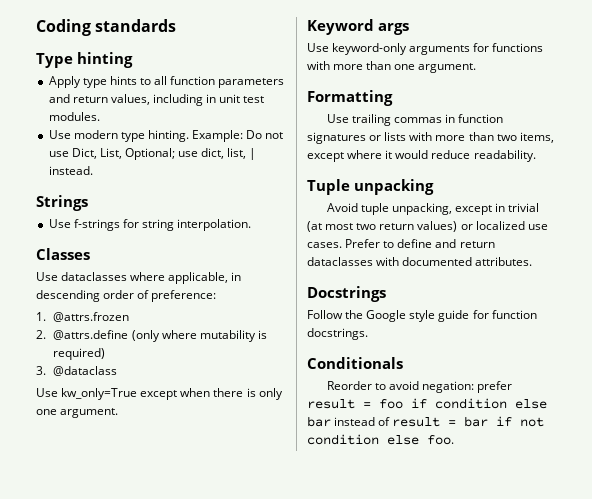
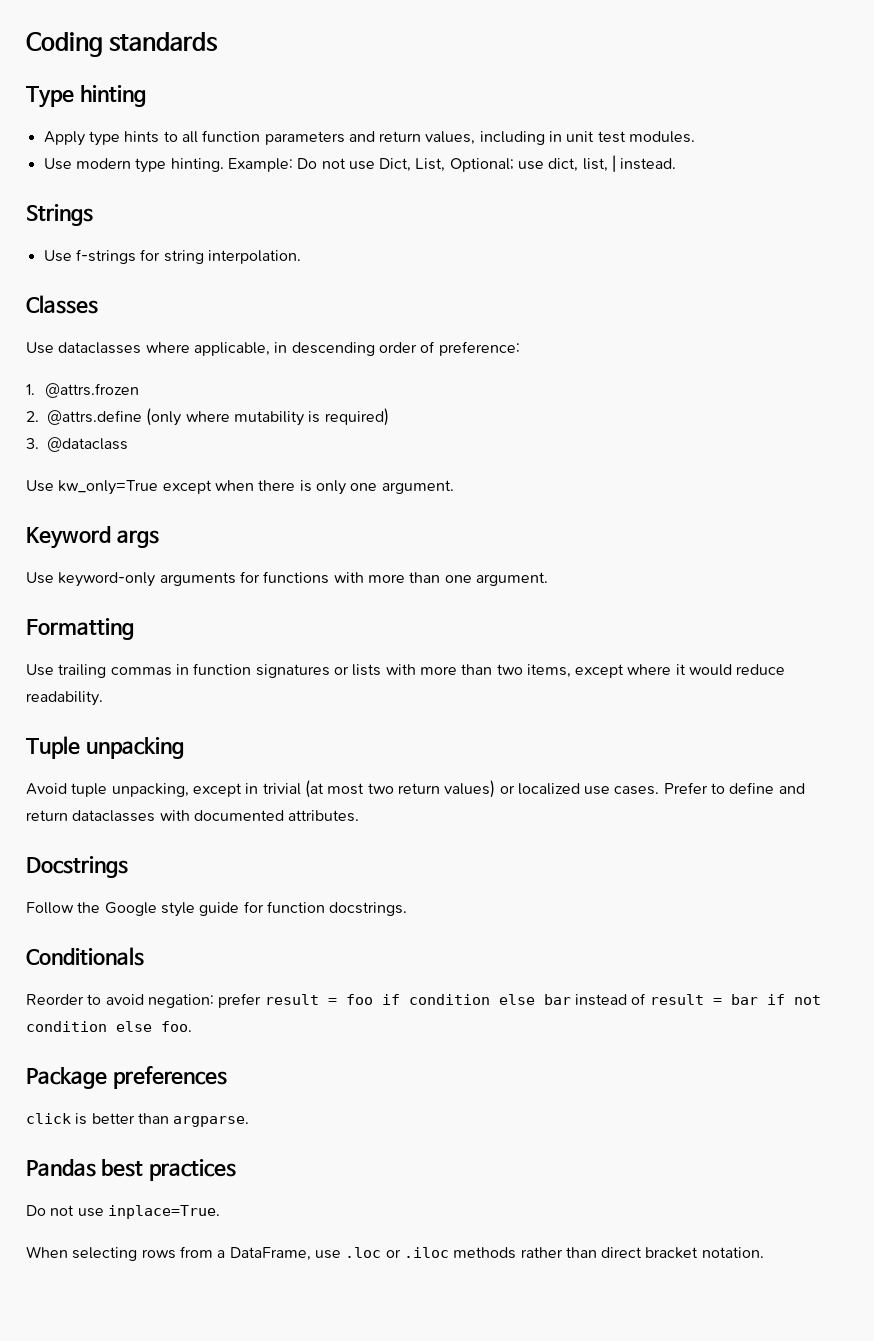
(454, 440) none -> [26,1066,228,1089] [26,1113,250,1127] [26,1159,237,1181] [26,1205,220,1219] [26,1246,764,1261] // Package preferences // click is better than argparse. // Pandas best practices // Do not use inplace=True. // When selecting rows from a DataFrame, use .loc or .iloc methods rather than direct bracket notation.

